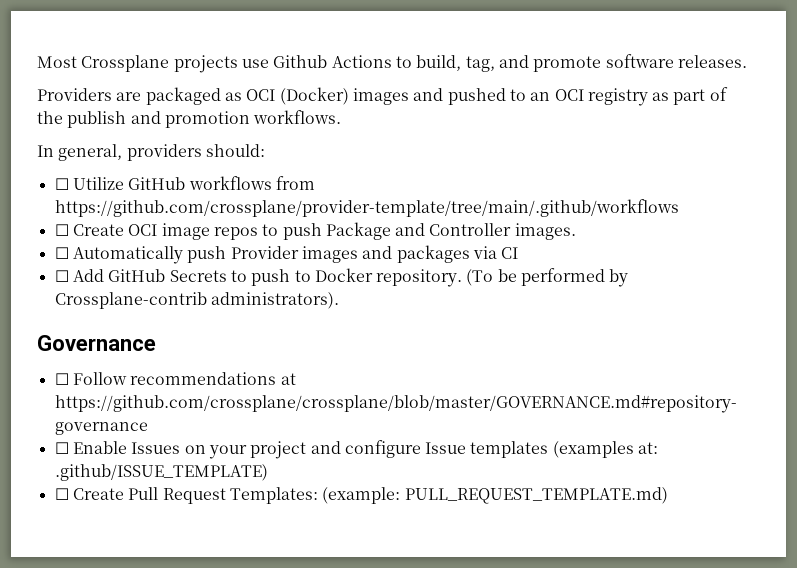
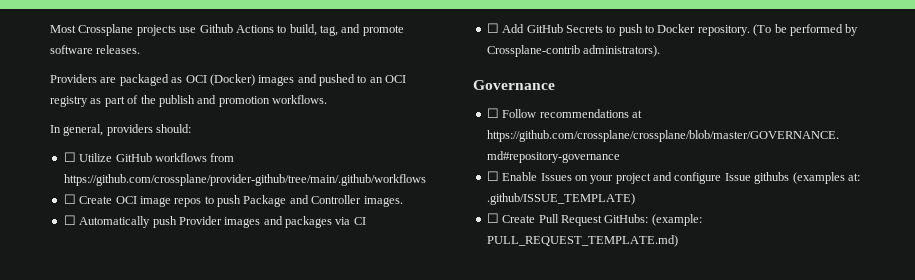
[54,199,679,217] https://github.com/crossplane/provider-template/tree/main/.github/workflows -> [63,174,426,186] https://github.com/crossplane/provider-github/tree/main/.github/workflows
[470,441,549,458] templates -> [754,172,790,184] githubs
[229,487,318,504] Templates: -> [604,214,649,223] GitHubs:

